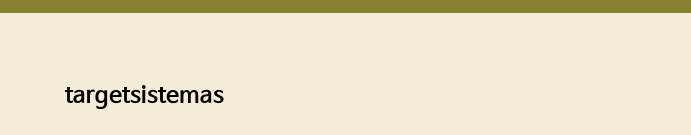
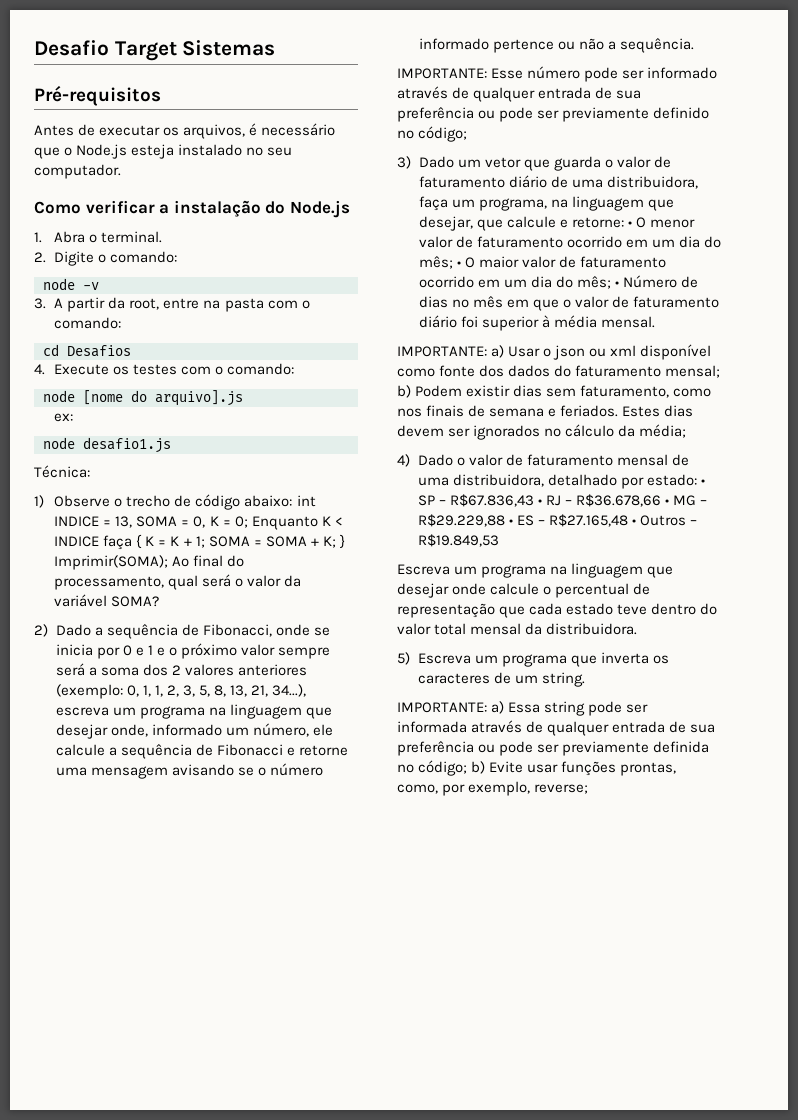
[65,85,224,109] targetsistemas -> [34,40,276,61] [34,86,161,106] [34,123,336,139] [34,144,293,159] [34,164,121,179] [34,200,350,218] [34,231,163,243] [34,251,178,266] [43,278,99,290] [34,297,310,312] [54,317,122,329] [43,344,131,357] [34,363,295,375] [43,390,243,406] [54,413,74,422] [43,437,171,453] [34,465,90,478] [34,494,316,510] [54,516,343,530] [54,534,345,550] [54,555,245,570] [54,574,302,590] [54,594,160,607] [34,624,330,639] [55,643,330,659] [55,663,307,676] [55,684,307,699] [55,704,332,719] [55,723,333,739] [55,744,348,759] [55,763,323,779] [418,38,694,53] [397,66,718,82] [397,86,642,102] [397,107,710,122] [397,126,468,142] [397,156,671,171] [418,175,698,189] [418,196,674,211] [418,216,695,231] [418,236,721,248] [418,256,666,269] [418,275,698,289] [418,296,719,311] [418,315,655,331] [397,344,712,360] [397,365,721,378] [397,385,712,398] [397,405,694,417] [397,424,687,440] [397,454,689,467] [417,474,705,489] [417,494,707,507] [417,514,697,527] [417,534,499,547] [397,563,674,578] [397,583,651,598] [397,603,718,618] [397,623,638,635] [397,652,669,667] [417,672,585,687] [397,701,649,716] [397,720,716,736] [397,741,710,756] [397,760,677,776] [397,781,589,796] Desafio Target Sistemas // Pré-requisitos // Antes de executar os arquivos, é necessário que o Node.js esteja instalado no seu computador. // Como verificar a instalação do Node.js // 1. Abra o terminal. // 2. Digite o comando: // node -v // 3. A partir da root, entre na pasta com o comando: // cd Desafios // 4. Execute os testes com o comando: // node [nome do arquivo].js // ex: // node desafio1.js // Técnica: // 1) Observe o trecho de código abaixo: int INDICE = 13, SOMA = 0, K = 0; Enquanto K < INDICE faça { K = K + 1; SOMA = SOMA + K; } Imprimir(SOMA); Ao final do processamento, qual será o valor da variável SOMA? // 2) Dado a sequência de Fibonacci, onde se inicia por 0 e 1 e o próximo valor sempre será a soma dos 2 valores anteriores (exemplo: 0, 1, 1, 2, 3, 5, 8, 13, 21, 34...), escreva um programa na linguagem que desejar onde, informado um número, ele calcule a sequência de Fibonacci e retorne uma mensagem avisando se o número informado pertence ou não a sequência. // IMPORTANTE: Esse número pode ser informado através de qualquer entrada de sua preferência ou pode ser previamente definido no código; // 3) Dado um vetor que guarda o valor de faturamento diário de uma distribuidora, faça um programa, na linguagem que desejar, que calcule e retorne: • O menor valor de faturamento ocorrido em um dia do mês; • O maior valor de faturamento ocorrido em um dia do mês; • Número de dias no mês em que o valor de faturamento diário foi superior à média mensal. // IMPORTANTE: a) Usar o json ou xml disponível como fonte dos dados do faturamento mensal; b) Podem existir dias sem faturamento, como nos finais de semana e feriados. Estes dias devem ser ignorados no cálculo da média; // 4) Dado o valor de faturamento mensal de uma distribuidora, detalhado por estado: • SP – R$67.836,43 • RJ – R$36.678,66 • MG – R$29.229,88 • ES – R$27.165,48 • Outros – R$19.849,53 // Escreva um programa na linguagem que desejar onde calcule o percentual de representação que cada estado teve dentro do valor total mensal da distribuidora. // 5) Escreva um programa que inverta os caracteres de um string. // IMPORTANTE: a) Essa string pode ser informada através de qualquer entrada de sua preferência ou pode ser previamente definida no código; b) Evite usar funções prontas, como, por exemplo, reverse;

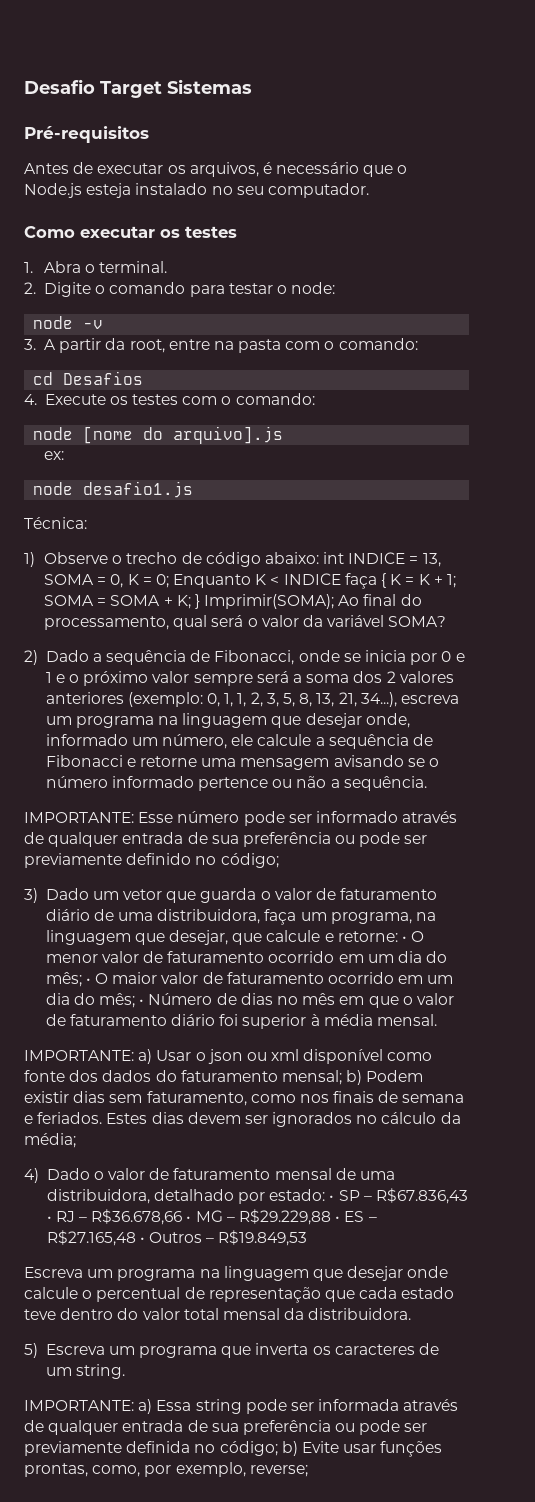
[85,200,350,218] verificar a instalação do Node.js -> [80,226,237,238] executar os testes
[110,251,178,263] comando: -> [109,282,336,297] comando para testar o node:

